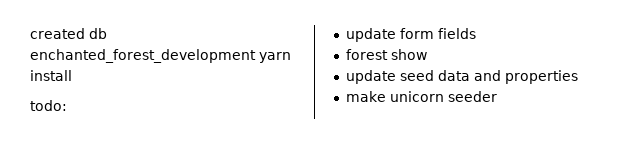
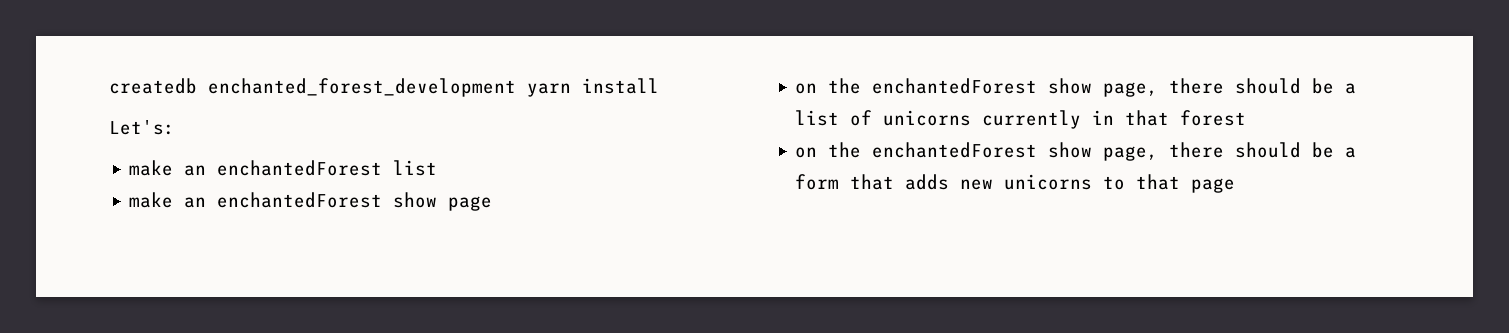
[30,28,107,39] created db -> [109,78,197,94] createdb
[30,100,67,111] [345,28,476,42] [345,49,427,60] [345,70,578,84] [345,91,497,102] todo: // update form fields // forest show // update seed data and properties // make unicorn seeder -> [109,120,175,135] [129,160,438,176] [129,192,493,211] [795,78,1357,97] [795,110,1247,129] [795,142,1357,161] [795,174,1236,193] Let's: // make an enchantedForest list // make an enchantedForest show page // on the enchantedForest show page, there should be a list of unicorns currently in that forest // on the enchantedForest show page, there should be a form that adds new unicorns to that page

